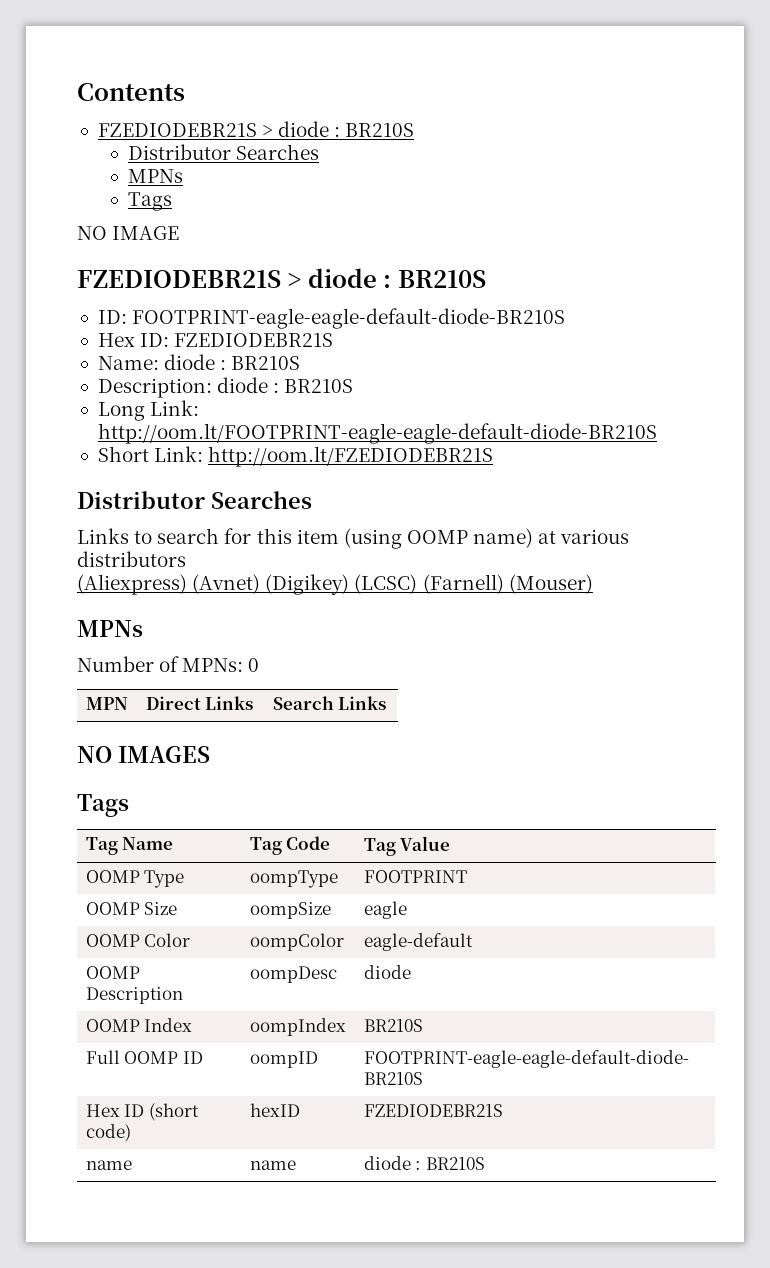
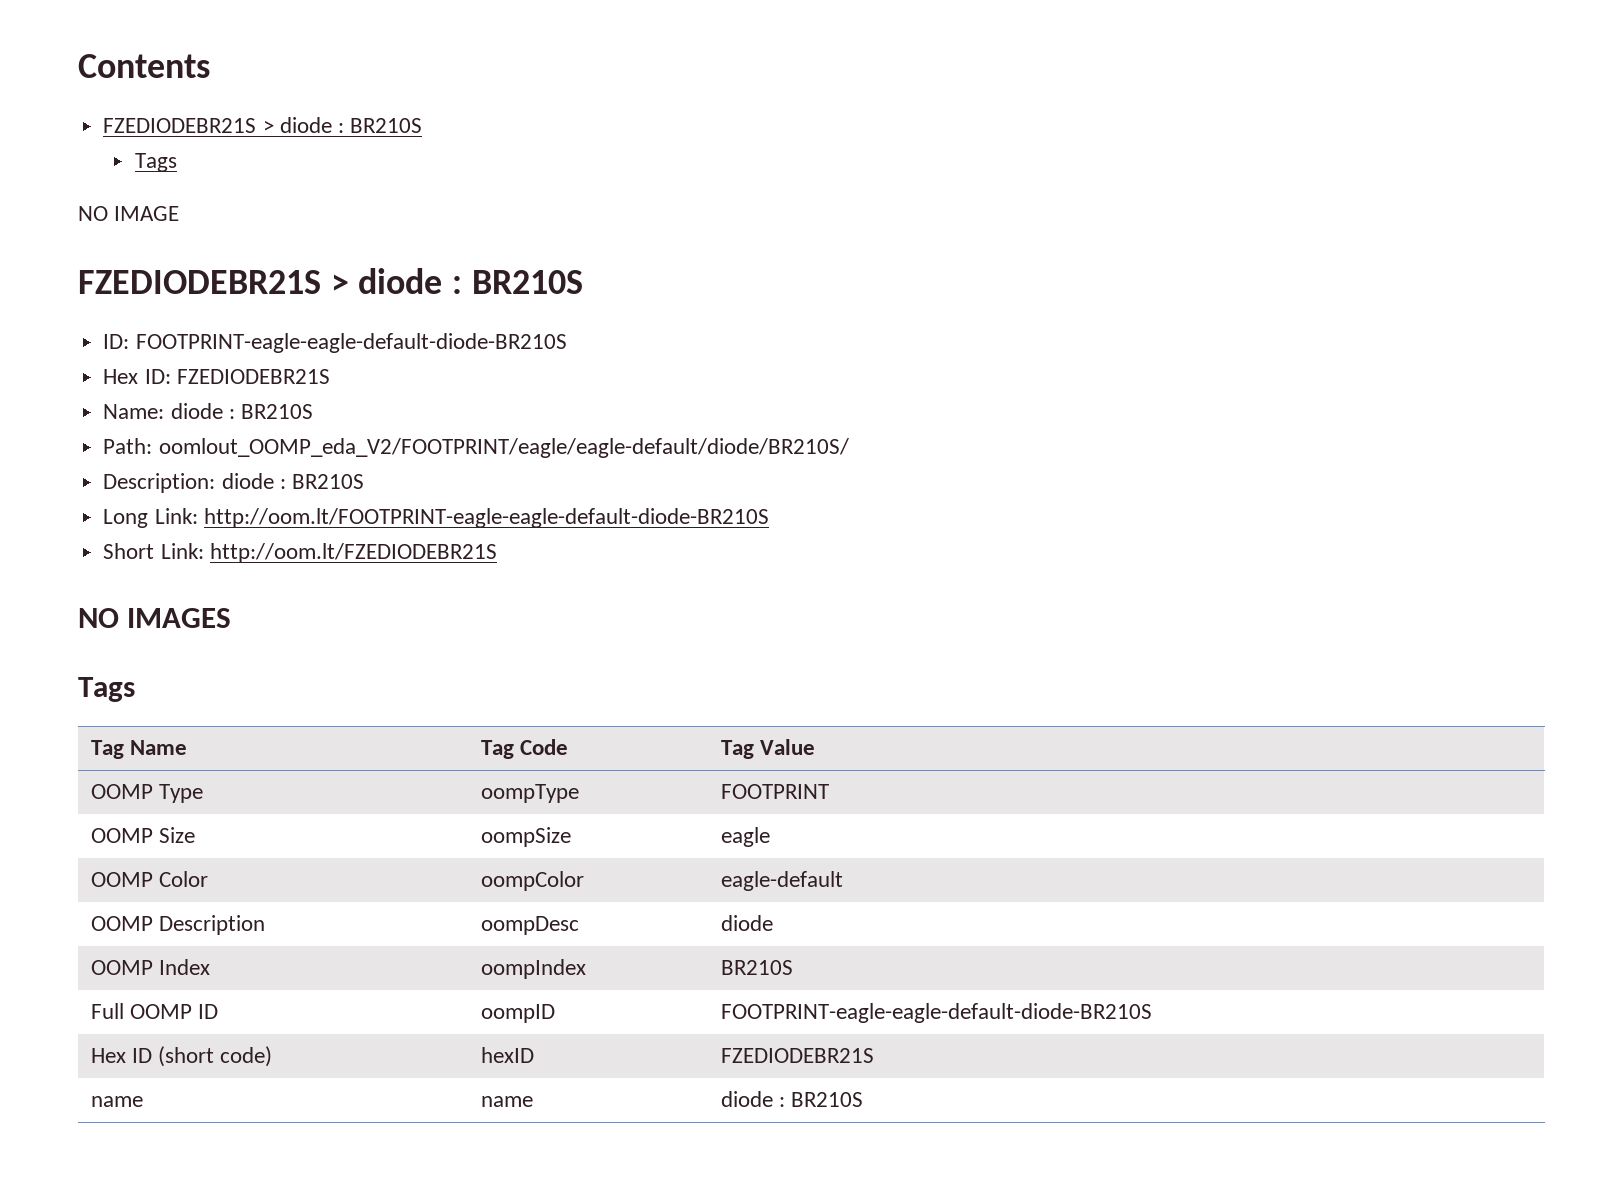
[128,144,320,160] [128,169,184,183] // Distributor Searches // MPNs -> (423, 125) none
(301, 363) none -> [103,438,849,458] // Path: oomlout_OOMP_eda_V2/FOOTPRINT/eagle/eagle-default/diode/BR210S/
[77,491,312,509] [77,528,630,549] [77,551,186,567] [77,574,593,595] [77,620,143,637] [77,656,260,672] [85,697,128,710] [145,696,254,710] [272,696,387,710] // Distributor Searches // Links to search for this item (using OOMP name) at various distributors // (Aliexpress) (Avnet) (Digikey) (LCSC) (Farnell) (Mouser) // MPNs // Number of MPNs: 0 // MPN | Direct Links | Search Links -> (497, 553) none

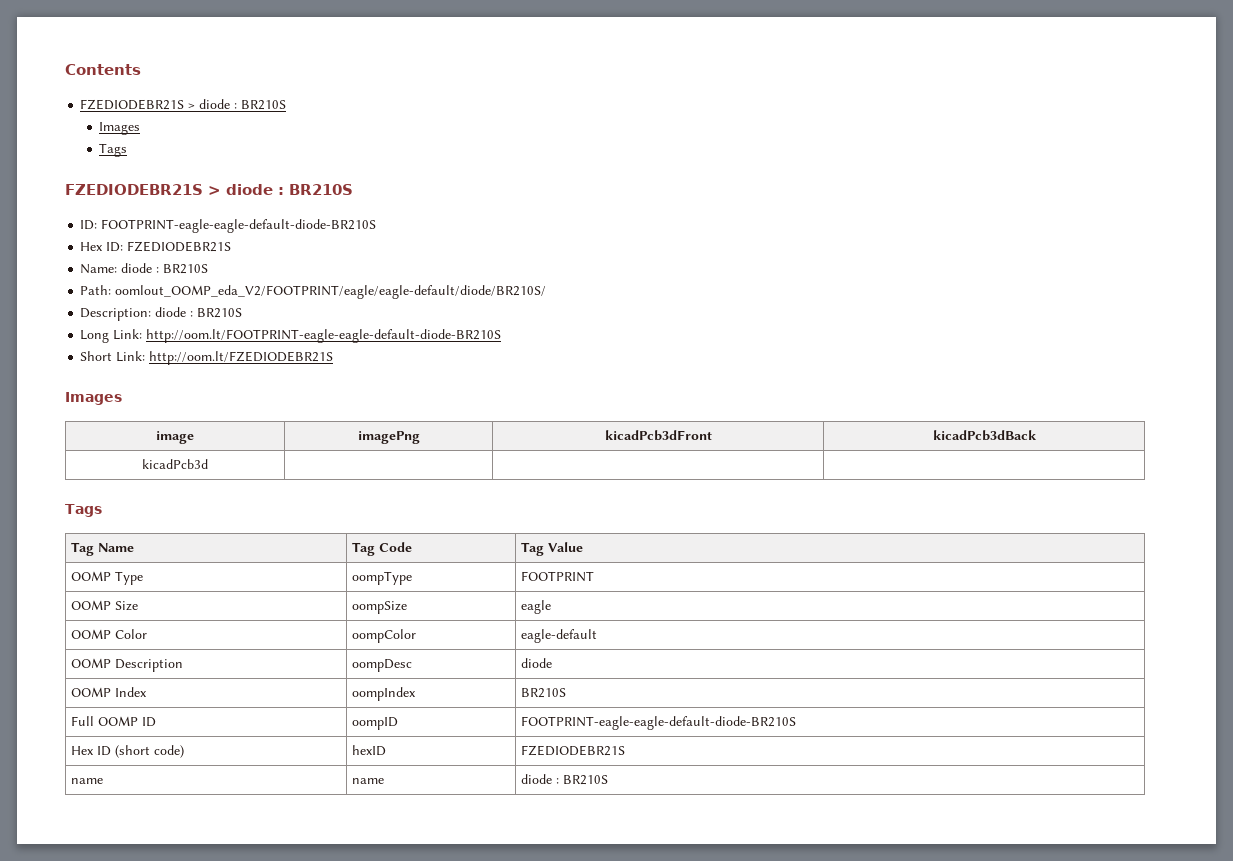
[134,153,177,172] [78,206,180,221] // Tags // NO IMAGE -> [99,122,141,135] [99,143,128,157] // Images // Tags
[78,608,232,628] NO IMAGES -> [65,392,122,405] [156,431,194,444] [357,431,420,444] [604,430,712,441] [932,430,1037,441] [142,459,208,469] Images // image | imagePng | kicadPcb3dFront | kicadPcb3dBack // kicadPcb3d | | |

